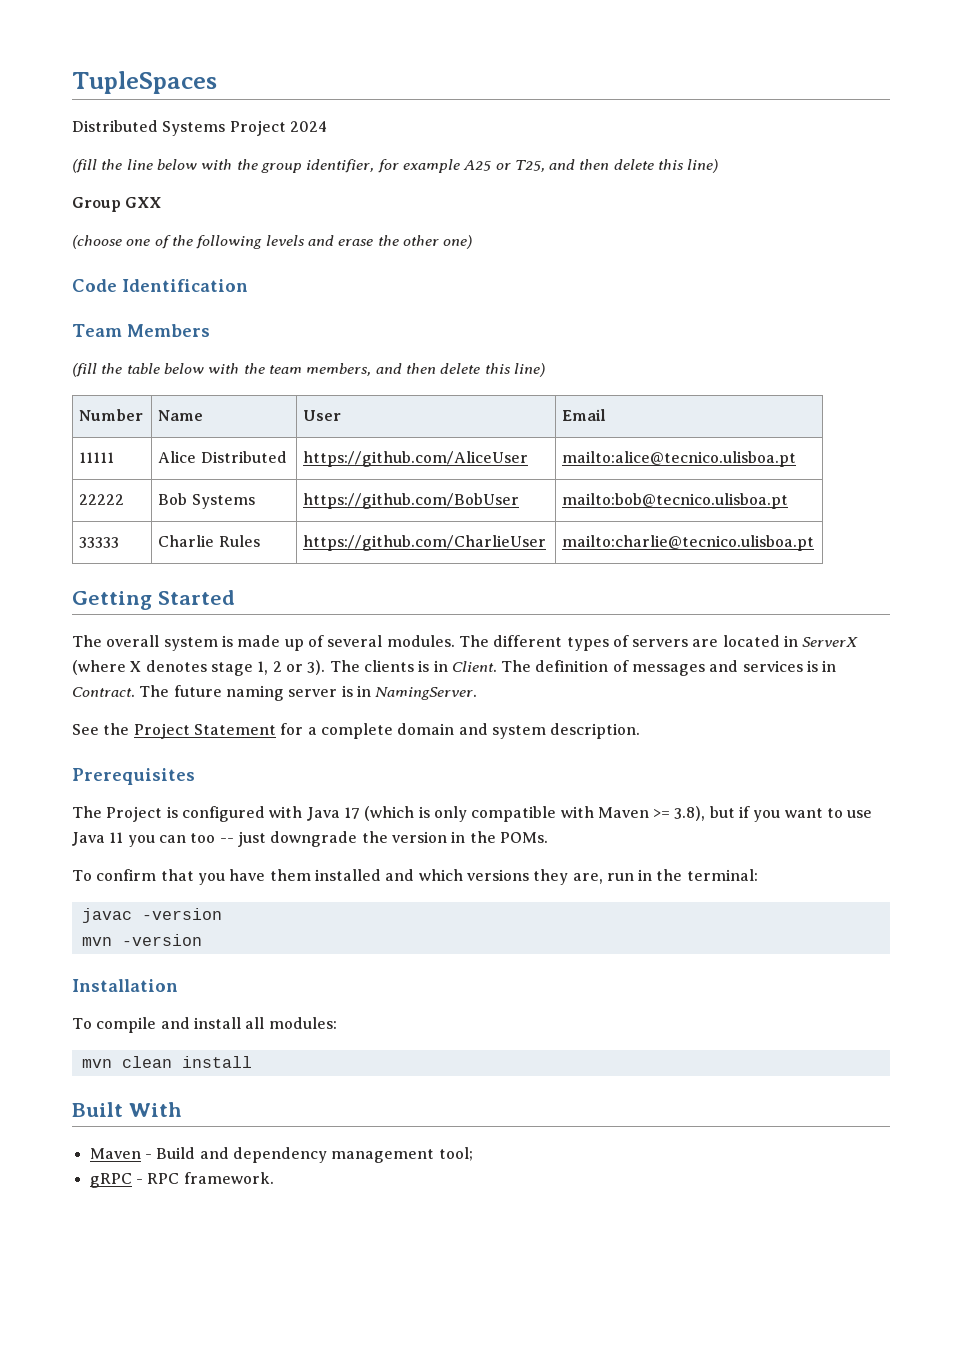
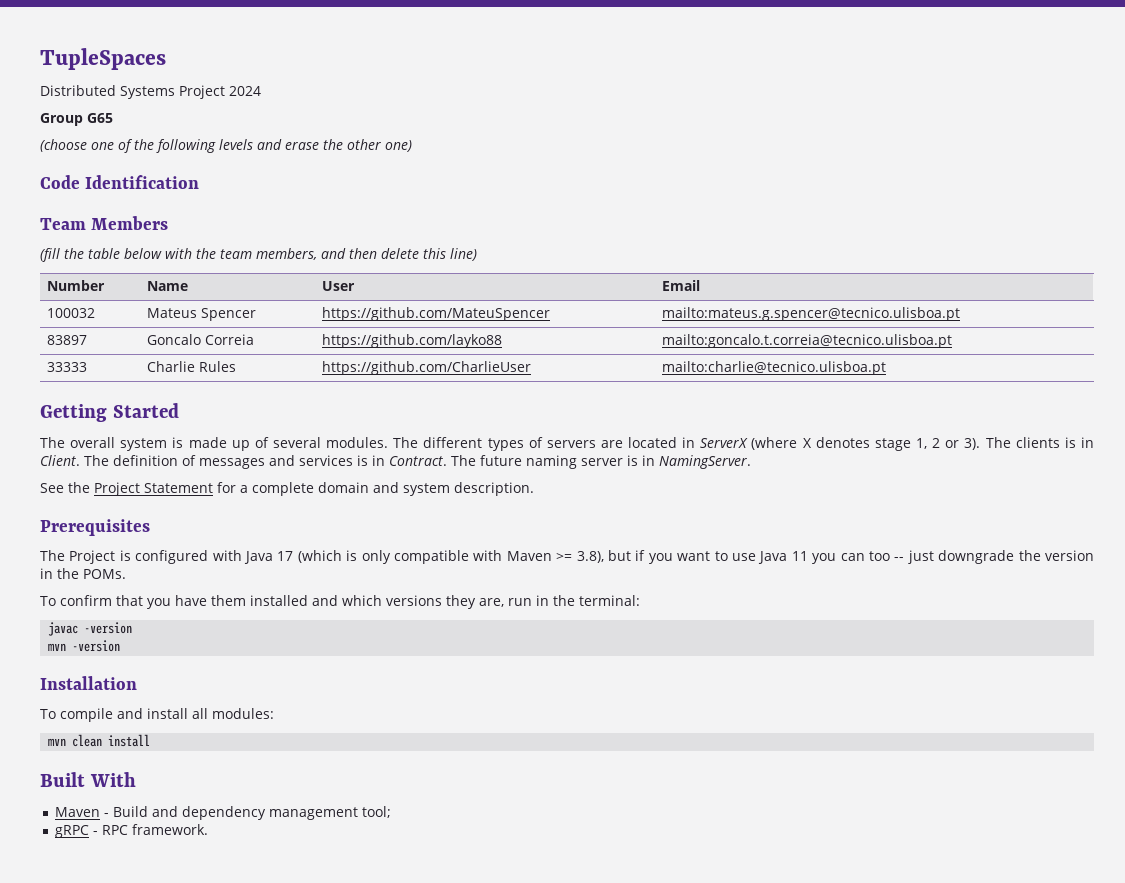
[72,159,719,173] // (fill the line below with the group identifier, for example A25 or T25, and then delete this line) -> (261, 91) none
[125,197,162,208] GXX -> [87,113,113,123] G65
[79,452,115,463] [158,451,287,463] [303,451,529,467] [562,451,797,467] [79,494,125,505] [158,493,255,509] [303,493,520,509] [562,493,789,509] 11111 | Alice Distributed | https://github.com/AliceUser | mailto:alice@tecnico.ulisboa.pt // 22222 | Bob Systems | https://github.com/BobUser | mailto:bob@tecnico.ulisboa.pt -> [47,308,96,318] [147,308,257,321] [322,307,551,321] [662,307,961,321] [47,335,88,345] [147,334,255,345] [322,334,503,348] [662,334,953,348] 100032 | Mateus Spencer | https://github.com/MateuSpencer | mailto:mateus.g.spencer@tecnico.ulisboa.pt // 83897 | Goncalo Correia | https://github.com/layko88 | mailto:goncalo.t.correia@tecnico.ulisboa.pt

